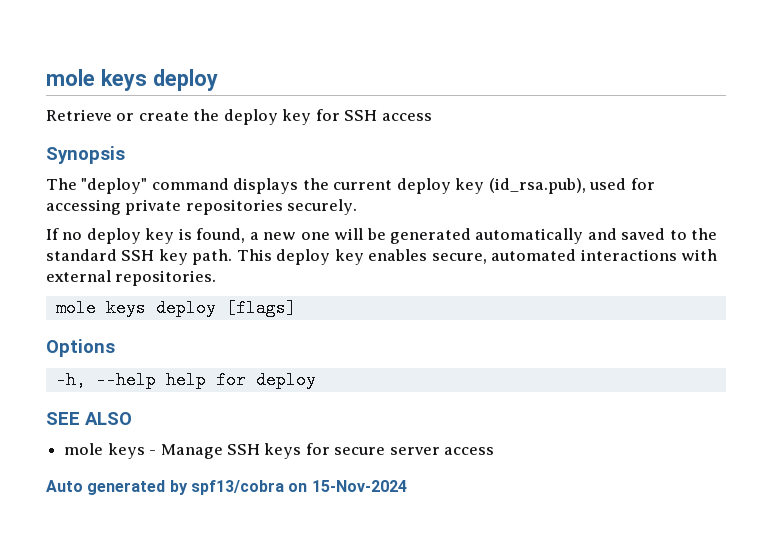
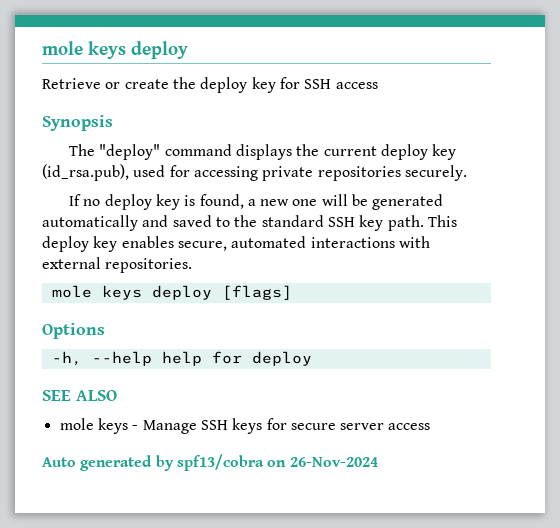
[311,480,407,492] 15-Nov-2024 -> [289,457,378,467] 26-Nov-2024

